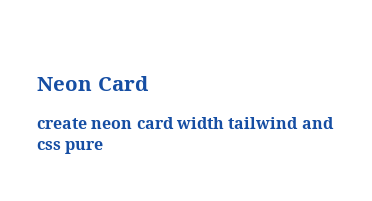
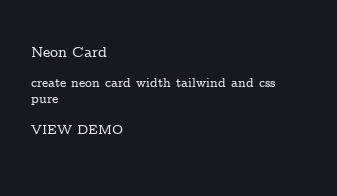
(104, 147) none -> [31,124,123,134] // VIEW DEMO

